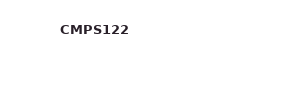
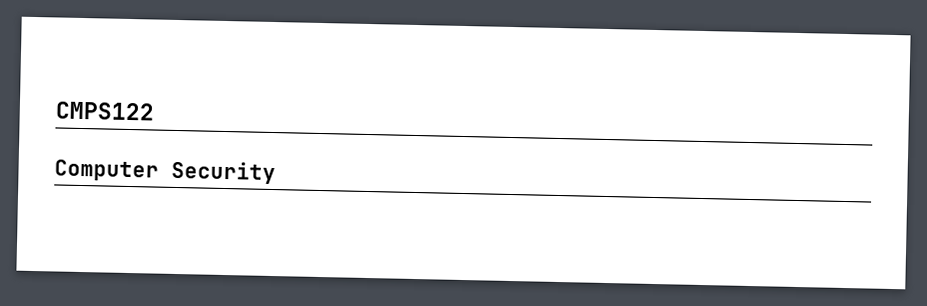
(129, 29) none -> [54,159,276,185] // Computer Security

